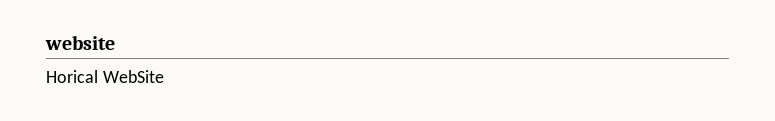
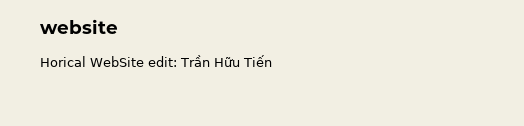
(164, 76) none -> [148,55,272,67] edit: Trần Hữu Tiến

